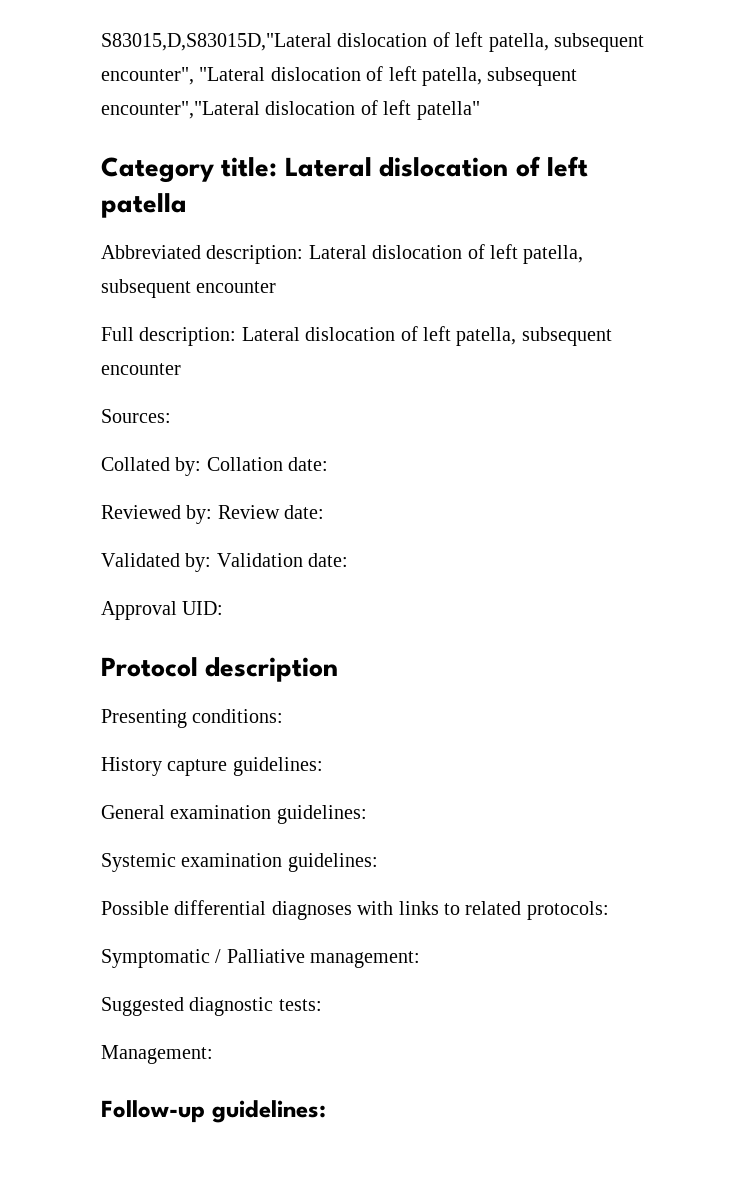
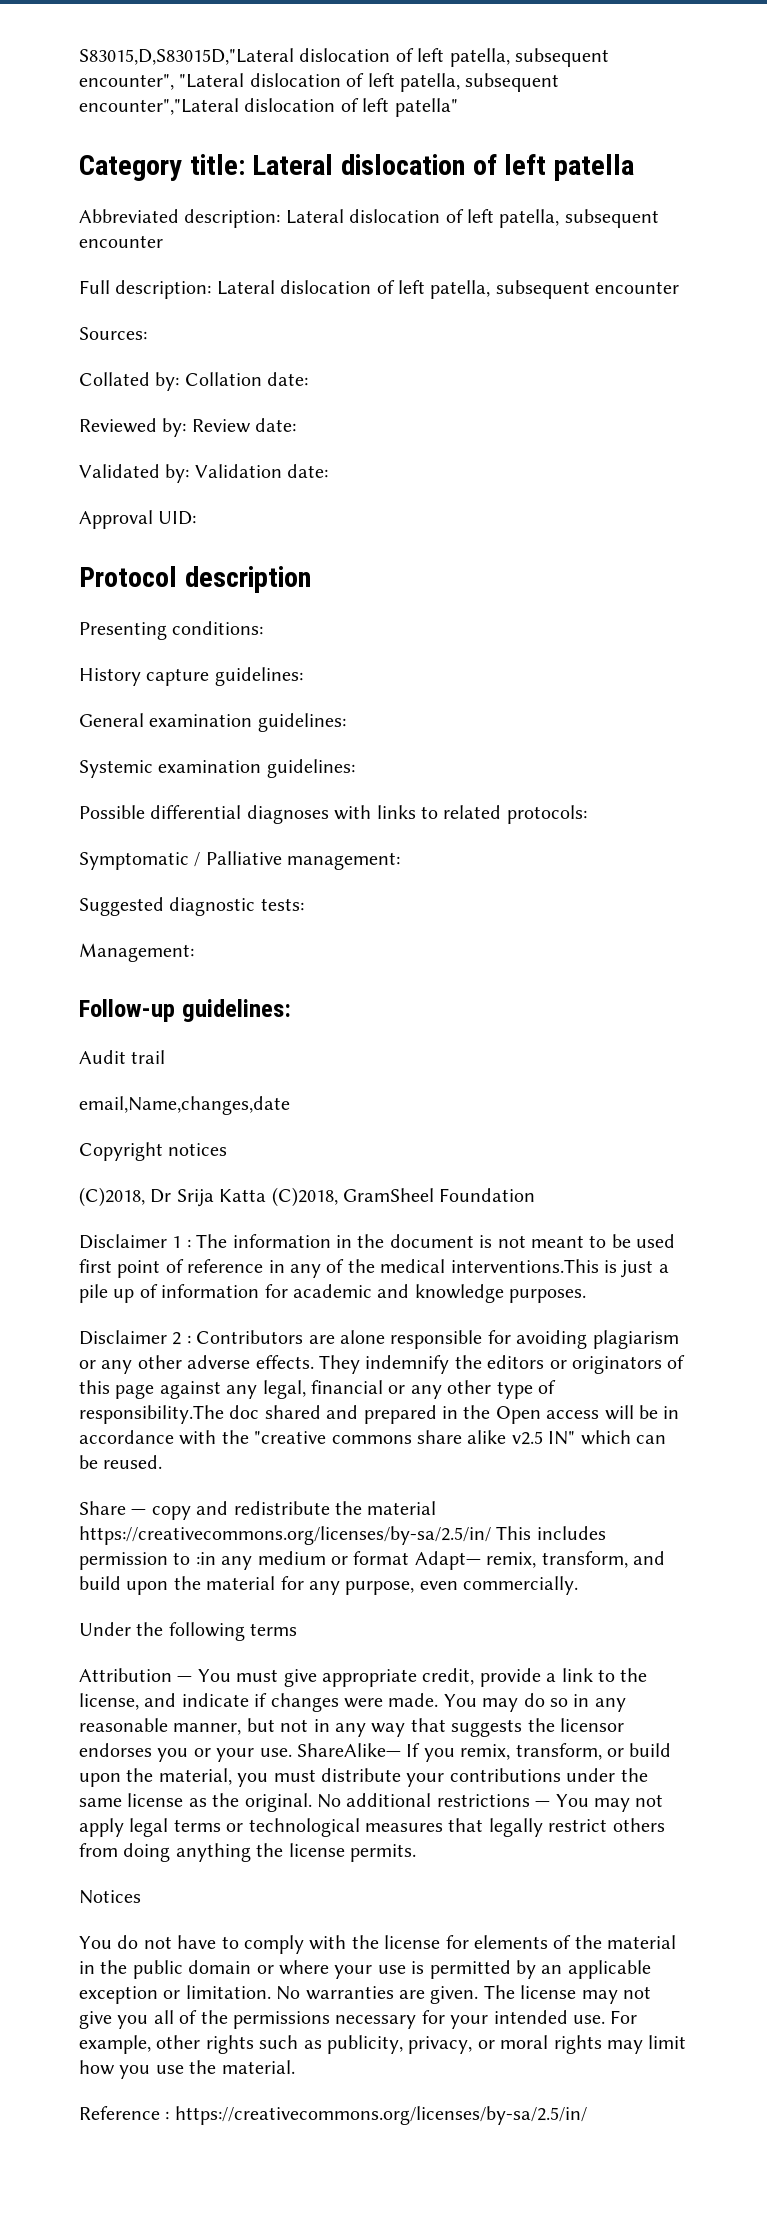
(326, 1111) none -> [79,1050,166,1064] [79,1096,290,1115] [79,1142,228,1161] [79,1187,536,1207] [79,1234,676,1249] [79,1259,669,1278] [79,1284,587,1303] [79,1330,679,1349] [79,1355,686,1374] [79,1380,556,1399] [79,1405,680,1424] [79,1430,666,1445] [79,1455,163,1469] [79,1501,437,1520] [79,1526,606,1545] [79,1551,665,1570] [79,1576,579,1595] [79,1622,298,1641] [79,1668,648,1687] [79,1693,626,1712] [79,1718,624,1737] [79,1743,672,1762] [79,1768,648,1787] [79,1793,664,1812] [79,1818,665,1837] [79,1843,416,1862] [79,1890,141,1904] [79,1935,677,1954] [79,1960,651,1979] [79,1985,651,2004] [79,2010,638,2029] [79,2035,687,2054] [79,2060,295,2079] [79,2106,587,2125] // Audit trail // email,Name,changes,date // Copyright notices // (C)2018, Dr Srija Katta (C)2018, GramSheel Foundation // Disclaimer 1 : The information in the document is not meant to be used first point of reference in any of the medical interventions.This is just a pile up of information for academic and knowledge purposes. // Disclaimer 2 : Contributors are alone responsible for avoiding plagiarism or any other adverse effects. They indemnify the editors or originators of this page against any legal, financial or any other type of responsibility.The doc shared and prepared in the Open access will be in accordance with the "creative commons share alike v2.5 IN" which can be reused. // Share — copy and redistribute the material https://creativecommons.org/licenses/by-sa/2.5/in/ This includes permission to :in any medium or format Adapt— remix, transform, and build upon the material for any purpose, even commercially. // Under the following terms // Attribution — You must give appropriate credit, provide a link to the license, and indicate if changes were made. You may do so in any reasonable manner, but not in any way that suggests the licensor endorses you or your use. ShareAlike— If you remix, transform, or build upon the material, you must distribute your contributions under the same license as the original. No additional restrictions — You may not apply legal terms or technological measures that legally restrict others from doing anything the license permits. // Notices // You do not have to comply with the license for elements of the material in the public domain or where your use is permitted by an applicable exception or limitation. No warranties are given. The license may not give you all of the permissions necessary for your intended use. For example, other rights such as publicity, privacy, or moral rights may limit how you use the material. // Reference : https://creativecommons.org/licenses/by-sa/2.5/in/

